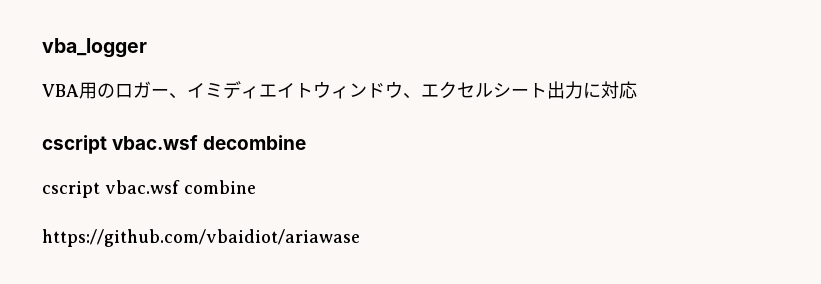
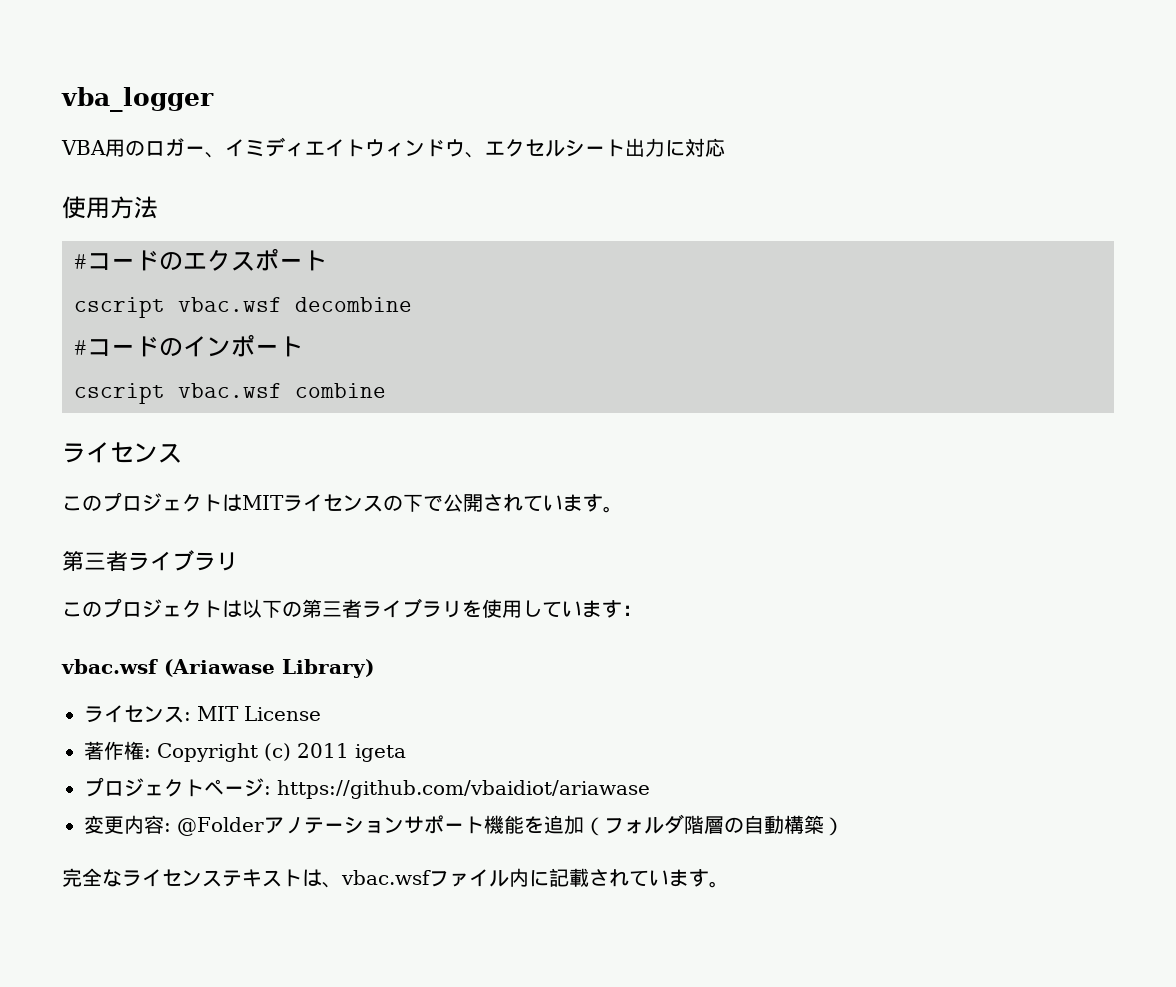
[42,135,307,154] [42,180,256,198] [42,229,360,247] cscript vbac.wsf decombine // cscript vbac.wsf combine // https://github.com/vbaidiot/ariawase -> [62,196,158,219] [74,248,327,271] [74,297,412,318] [74,334,303,357] [74,383,386,404] [62,442,182,463] [62,492,623,513] [62,550,238,572] [62,598,642,618] [61,659,374,678] [84,705,321,723] [84,741,406,762] [84,777,650,799] [84,814,844,836] [62,868,729,888] 使用方法 // #コードのエクスポート // cscript vbac.wsf decombine // #コードのインポート // cscript vbac.wsf combine // ライセンス // このプロジェクトはMITライセンスの下で公開されています。 // 第三者ライブラリ // このプロジェクトは以下の第三者ライブラリを使用しています： // vbac.wsf (Ariawase Library) // ライセンス: MIT License // 著作権: Copyright (c) 2011 igeta // プロジェクトページ: https://github.com/vbaidiot/ariawase // 変更内容: @Folderアノテーションサポート機能を追加（フォルダ階層の自動構築） // 完全なライセンステキストは、vbac.wsfファイル内に記載されています。

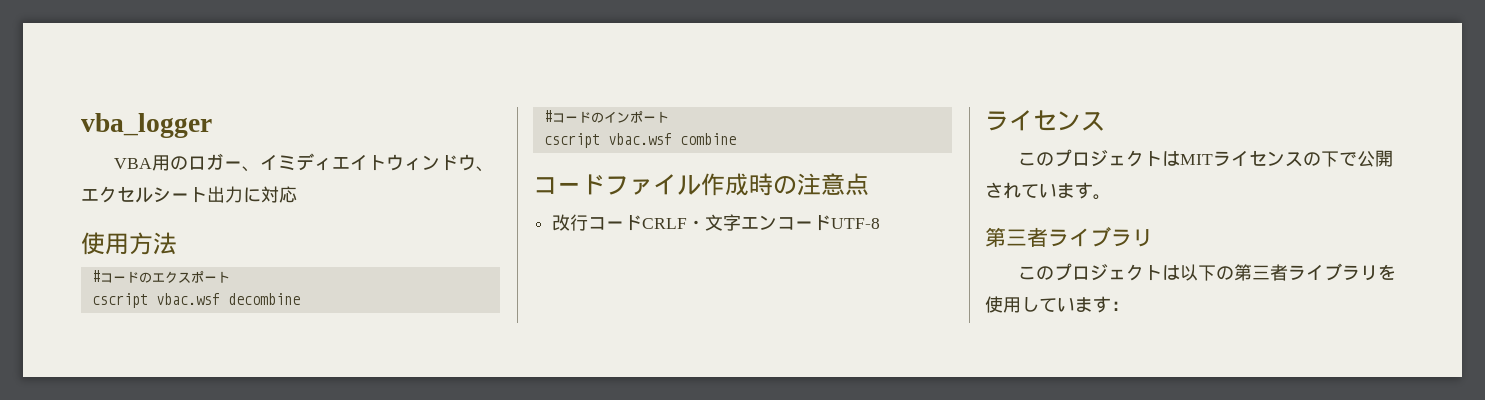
(386, 390) none -> [533,173,869,196] [552,214,881,231] // コードファイル作成時の注意点 // 改行コードCRLF・文字エンコードUTF-8
[61,659,374,678] [84,705,321,723] [84,741,406,762] [84,777,650,799] [84,814,844,836] [62,868,729,888] // vbac.wsf (Ariawase Library) // ライセンス: MIT License // 著作権: Copyright (c) 2011 igeta // プロジェクトページ: https://github.com/vbaidiot/ariawase // 変更内容: @Folderアノテーションサポート機能を追加（フォルダ階層の自動構築） // 完全なライセンステキストは、vbac.wsfファイル内に記載されています。 -> (1129, 306) none

